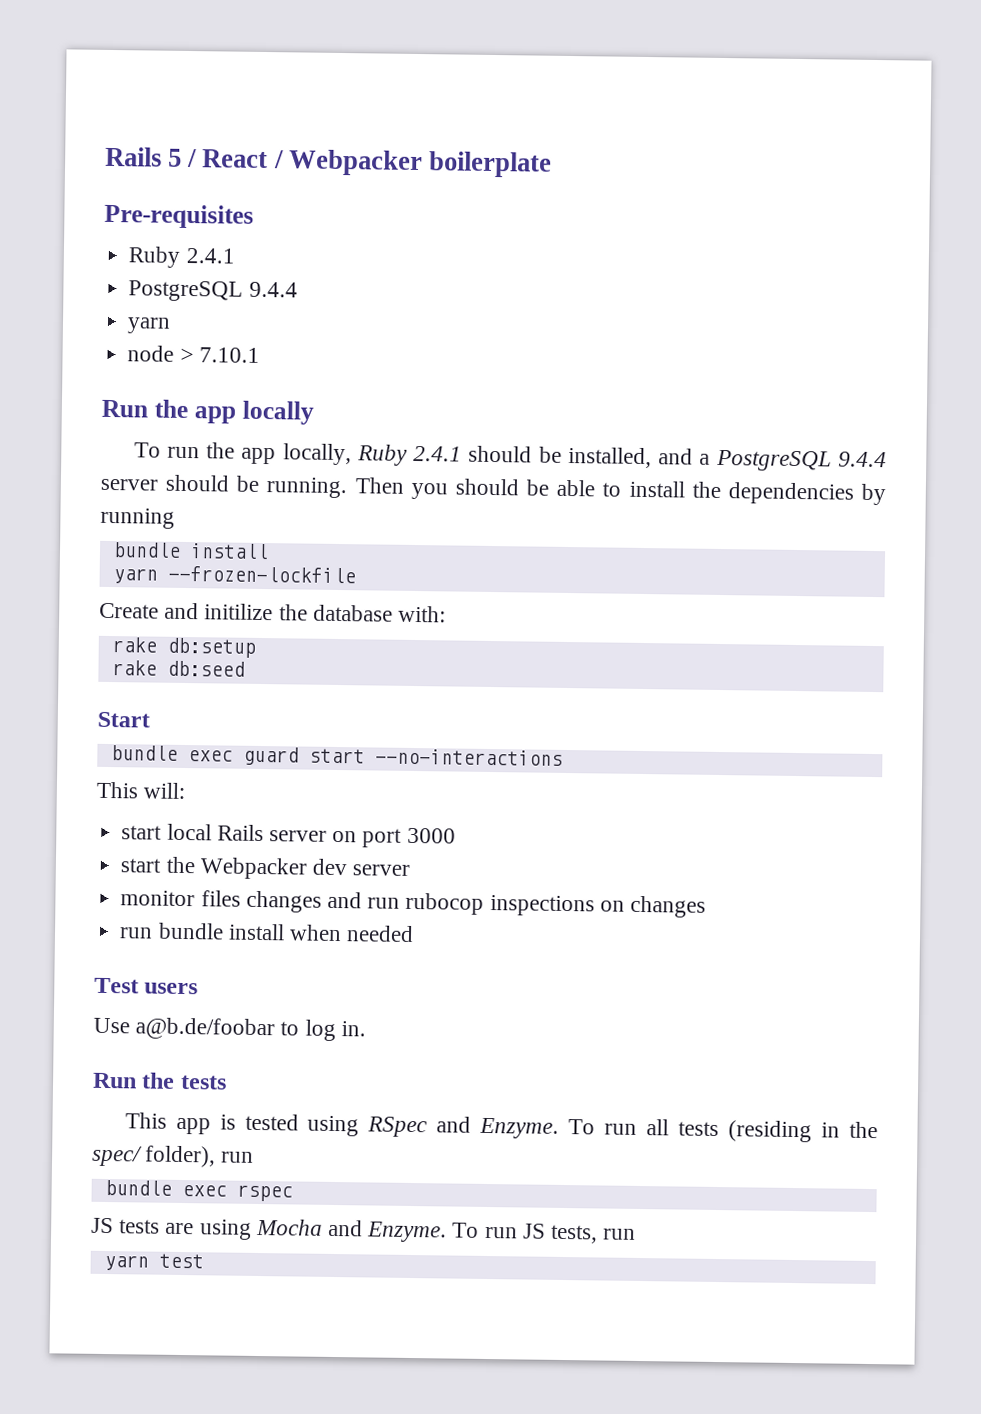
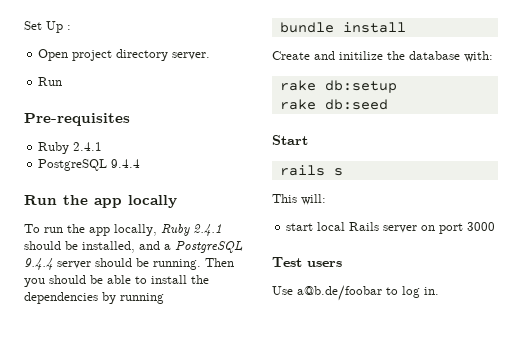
[105,146,552,178] Rails 5 / React / Webpacker boilerplate -> [24,21,71,33] [38,49,211,61] [38,77,63,86] Set Up : // Open project directory server. // Run
[127,317,172,334] [127,345,260,363] // yarn // node > 7.10.1 -> (141, 163) none
[112,565,356,584] // yarn --frozen-lockfile -> (406, 27) none
[110,745,563,766] bundle exec guard start --no-interactions -> [279,165,343,176] rails s
[120,856,411,880] [120,890,706,918] [119,922,415,943] // start the Webpacker dev server // monitor files changes and run rubocop inspections on changes // run bundle install when needed -> (496, 226) none
[92,1072,227,1090] [124,1112,878,1143] [91,1145,255,1168] [104,1179,293,1202] [91,1217,637,1244] [103,1253,204,1271] // Run the tests // This app is tested using RSpec and Enzyme. To run all tests (residing in the spec/ folder), run // bundle exec rspec // JS tests are using Mocha and Enzyme. To run JS tests, run // yarn test -> (439, 291) none

